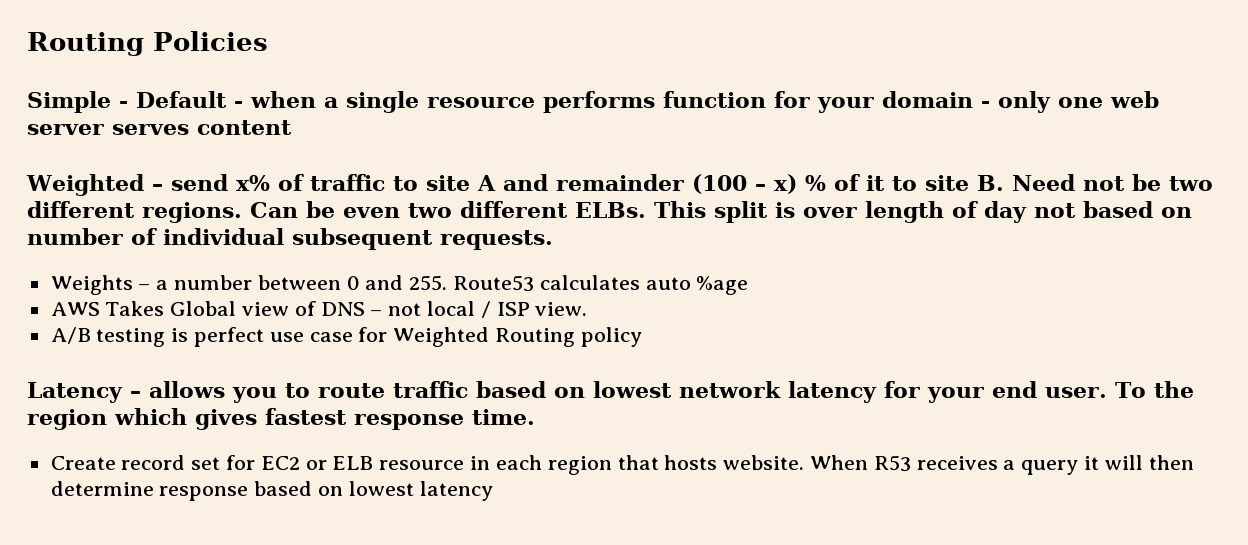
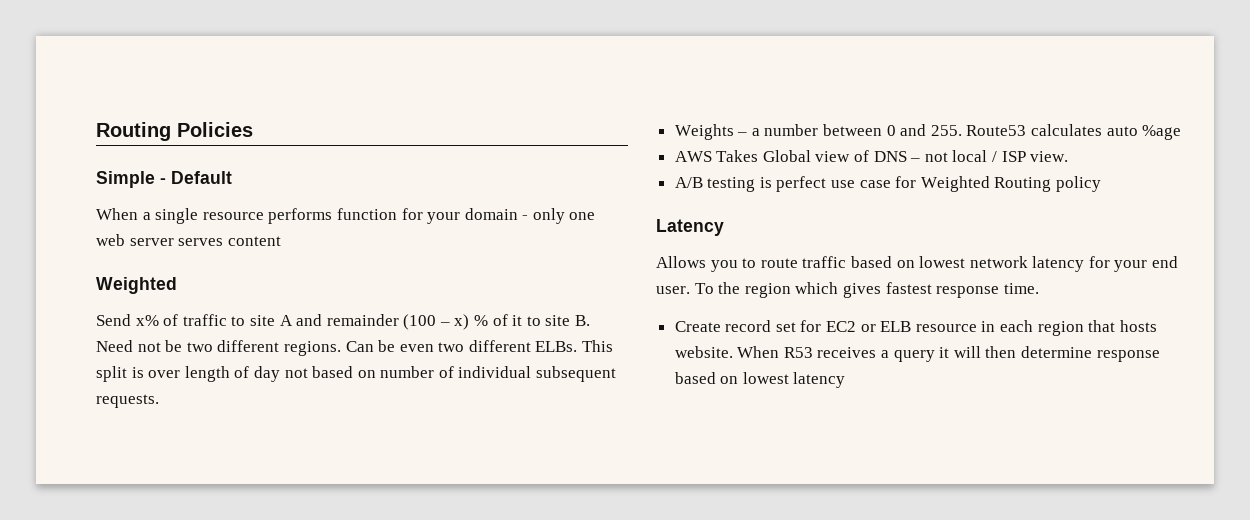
[234,91,316,108] - when -> [96,208,138,220] // When
[151,174,228,191] – send -> [96,314,131,326] // Send
[130,381,225,398] – allows -> [656,256,706,268] // Allows

